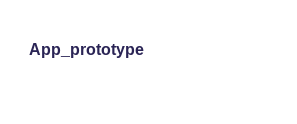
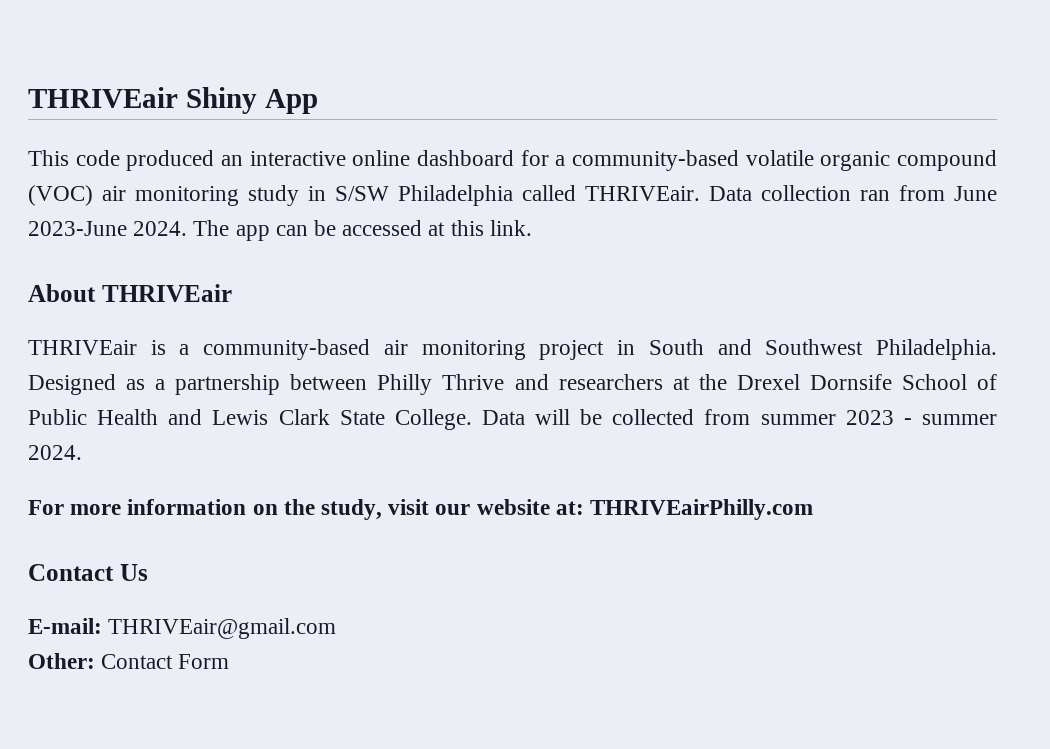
[29,43,144,58] App_prototype -> [28,87,318,114] [28,150,997,171] [28,185,997,206] [28,220,532,241] [28,284,232,302] [28,339,998,360] [28,374,997,395] [28,409,997,430] [28,445,82,460] [28,499,814,520] [28,564,148,581] [28,618,337,639] [28,653,230,669] THRIVEair Shiny App // This code produced an interactive online dashboard for a community-based volatile organic compound (VOC) air monitoring study in S/SW Philadelphia called THRIVEair. Data collection ran from June 2023-June 2024. The app can be accessed at this link. // About THRIVEair // THRIVEair is a community-based air monitoring project in South and Southwest Philadelphia. Designed as a partnership between Philly Thrive and researchers at the Drexel Dornsife School of Public Health and Lewis Clark State College. Data will be collected from summer 2023 - summer 2024. // For more information on the study, visit our website at: THRIVEairPhilly.com // Contact Us // E-mail: THRIVEair@gmail.com // Other: Contact Form

